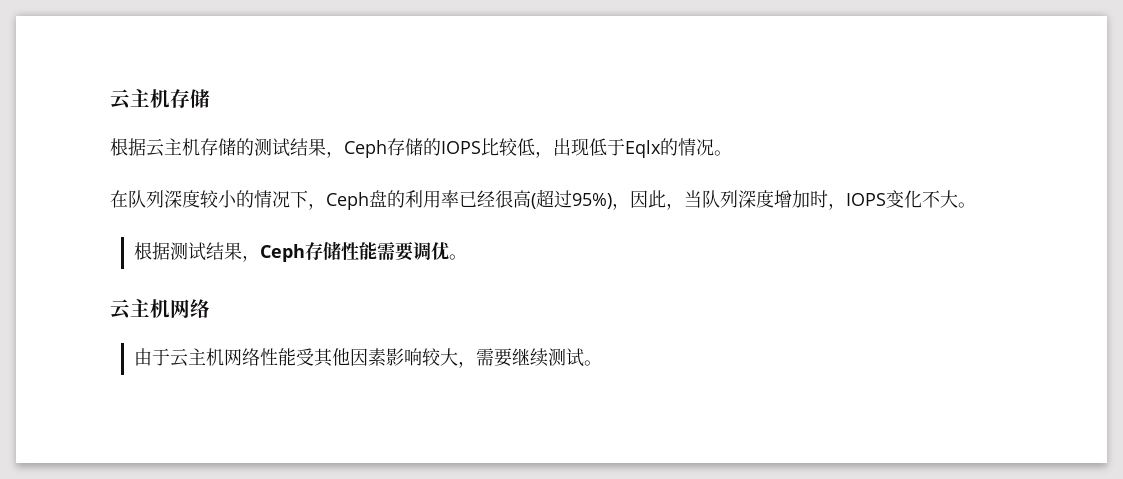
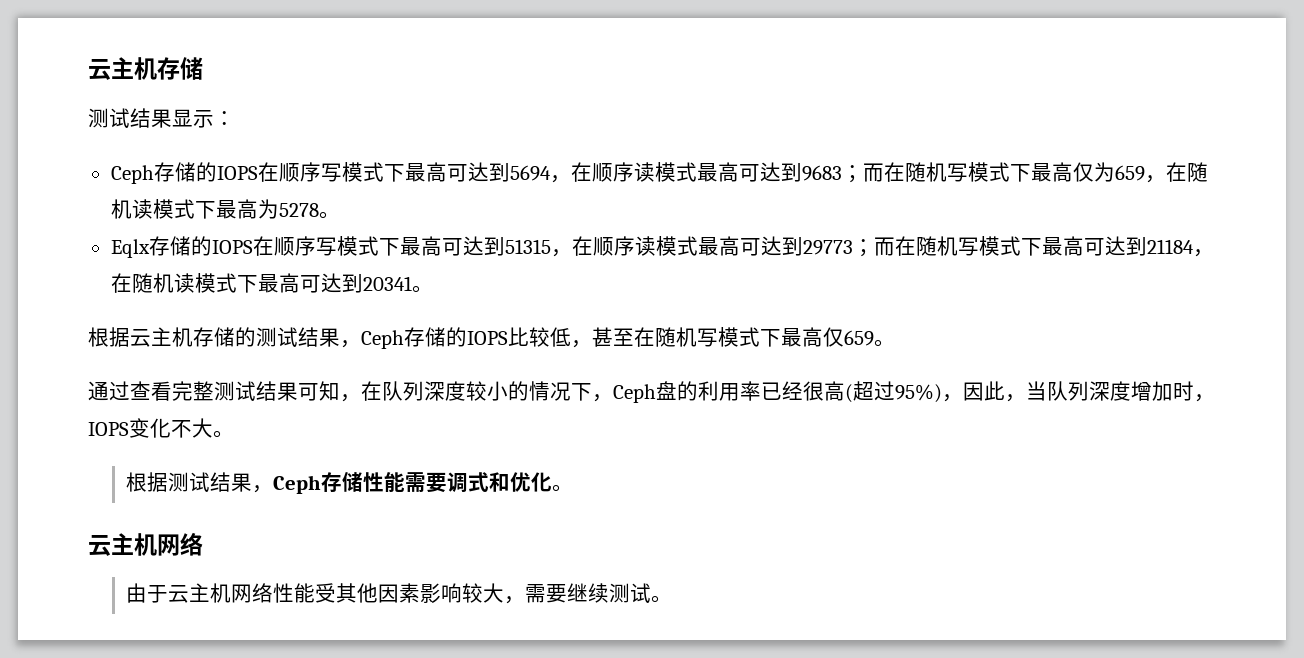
[110,89,210,110] 云主机存储 -> [88,57,203,80] [88,108,235,128] [110,162,1208,184] [110,199,340,219] [110,236,1214,258] [110,273,433,293] 云主机存储 // 测试结果显示： // Ceph存储的IOPS在顺序写模式下最高可达到5694，在顺序读模式最高可达到9683；而在随机写模式下最高仅为659，在随机读模式下最高为5278。 // Eqlx存储的IOPS在顺序写模式下最高可达到51315，在顺序读模式最高可达到29773；而在随机写模式下最高可达到21184，在随机读模式下最高可达到20341。
[553,138,732,158] 出现低于Eqlx的情况。 // -> [592,327,895,347] [88,381,361,402] 甚至在随机写模式下最高仅659。 // 通过查看完整测试结果可知，
[430,242,449,260] 优 -> [468,472,553,492] 式和优化

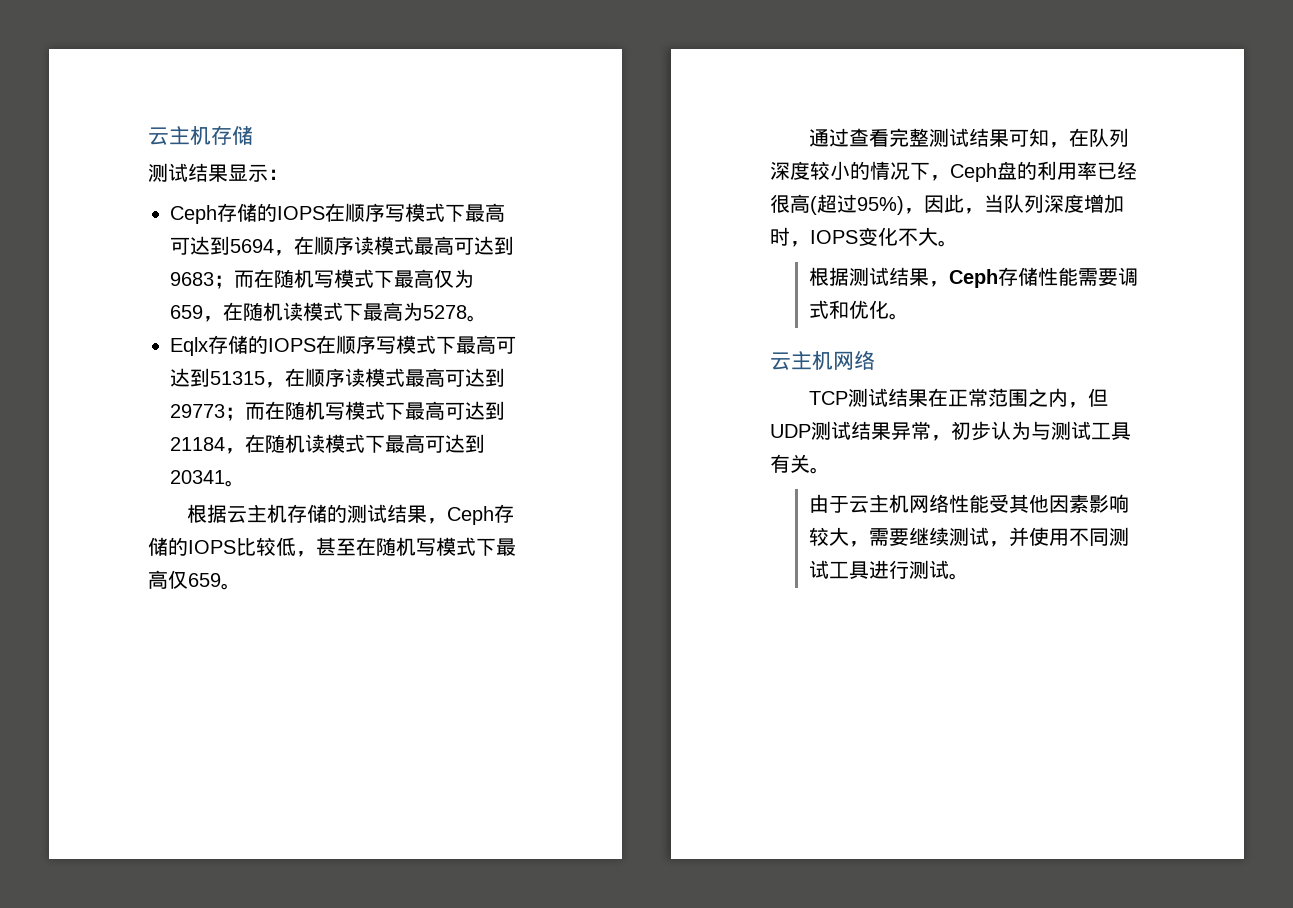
(203, 544) none -> [808,388,1108,408] [770,421,1131,441] [770,454,830,474] // TCP测试结果在正常范围之内，但UDP测试结果异常，初步认为与测试工具有关。
(652, 593) none -> [988,527,1129,547] [808,560,949,579] ，并使用不同测试工具进行测试

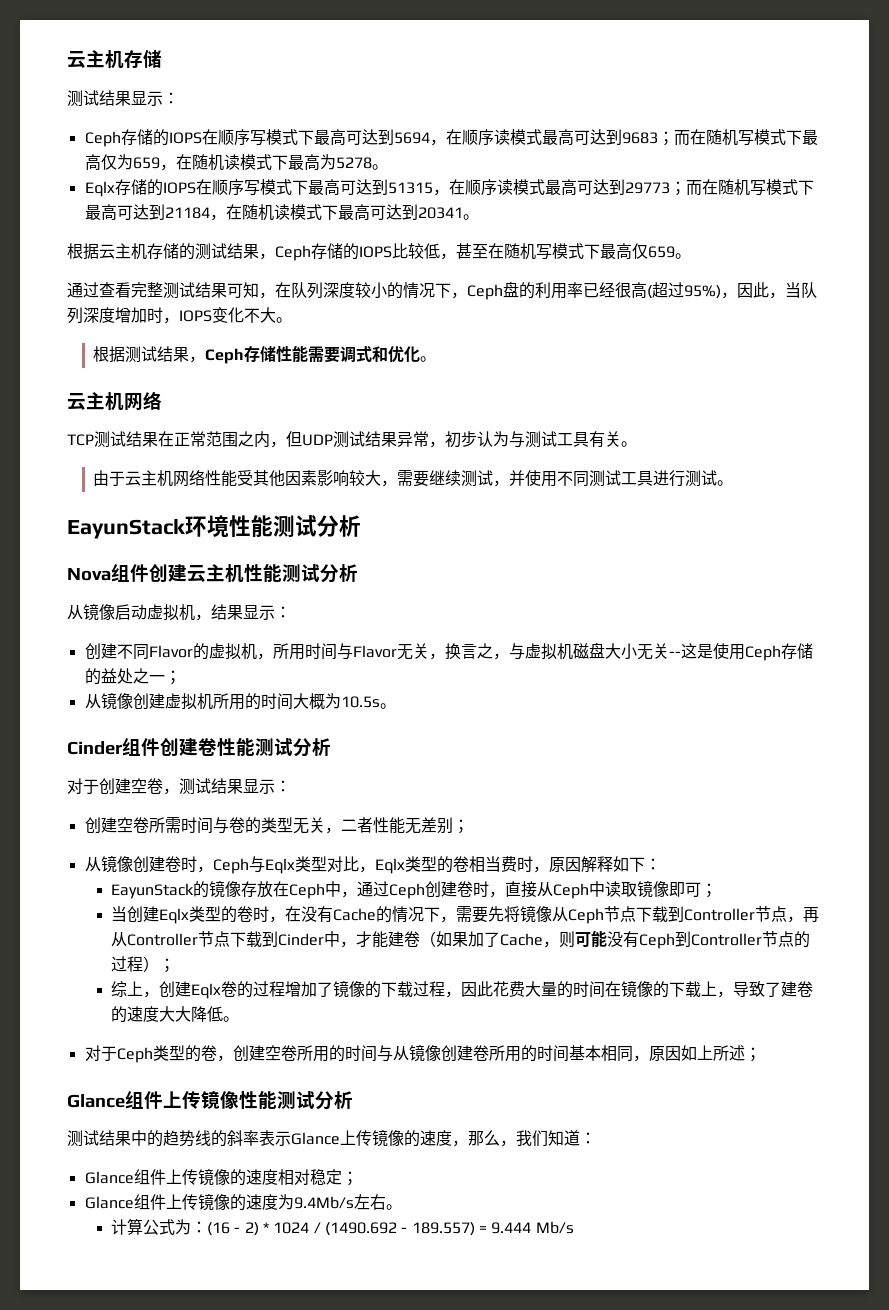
(969, 576) none -> [67,515,361,539] [67,564,358,583] [67,603,291,621] [84,642,813,661] [84,668,181,685] [84,692,396,710] [67,738,331,757] [67,778,291,795] [84,817,469,834] [84,855,661,874] [111,880,718,899] [111,905,820,924] [111,930,811,949] [111,956,176,973] [111,980,814,999] [111,1006,240,1023] [84,1044,761,1063] [67,1090,353,1110] [67,1129,596,1147] [84,1168,358,1186] [84,1193,402,1211] [111,1218,574,1236] // EayunStack环境性能测试分析 // Nova组件创建云主机性能测试分析 // 从镜像启动虚拟机，结果显示： // 创建不同Flavor的虚拟机，所用时间与Flavor无关，换言之，与虚拟机磁盘大小无关--这是使用Ceph存储的益处之一； // 从镜像创建虚拟机所用的时间大概为10.5s。 // Cinder组件创建卷性能测试分析 // 对于创建空卷，测试结果显示： // 创建空卷所需时间与卷的类型无关，二者性能无差别； // 从镜像创建卷时，Ceph与Eqlx类型对比，Eqlx类型的卷相当费时，原因解释如下： // EayunStack的镜像存放在Ceph中，通过Ceph创建卷时，直接从Ceph中读取镜像即可； // 当创建Eqlx类型的卷时，在没有Cache的情况下，需要先将镜像从Ceph节点下载到Controller节点，再从Controller节点下载到Cinder中，才能建卷（如果加了Cache，则可能没有Ceph到Controller节点的过程）； // 综上，创建Eqlx卷的过程增加了镜像的下载过程，因此花费大量的时间在镜像的下载上，导致了建卷的速度大大降低。 // 对于Ceph类型的卷，创建空卷所用的时间与从镜像创建卷所用的时间基本相同，原因如上所述； // Glance组件上传镜像性能测试分析 // 测试结果中的趋势线的斜率表示Glance上传镜像的速度，那么，我们知道： // Glance组件上传镜像的速度相对稳定； // Glance组件上传镜像的速度为9.4Mb/s左右。 // 计算公式为：(16 - 2) * 1024 / (1490.692 - 189.557) = 9.444 Mb/s

